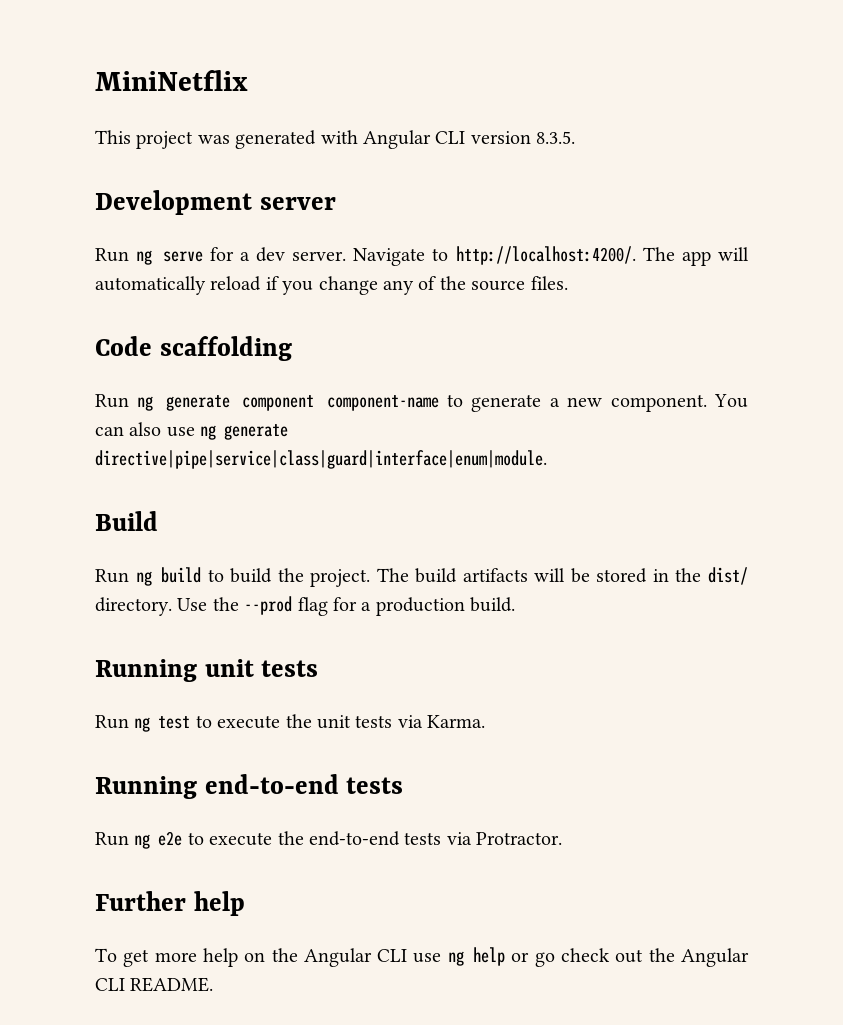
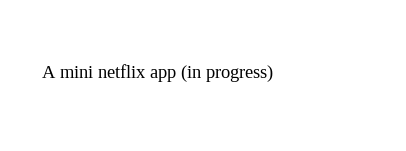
[95,70,248,91] [95,130,576,149] [95,190,336,215] [95,246,749,266] [95,276,568,295] [95,336,292,361] [95,394,748,412] [95,422,289,440] [95,450,547,469] [95,511,158,531] [95,567,748,587] [95,596,516,616] [95,659,319,682] [95,714,486,732] [95,774,404,799] [95,831,563,849] [95,891,245,916] [95,947,749,967] [95,977,214,992] MiniNetflix // This project was generated with Angular CLI version 8.3.5. // Development server // Run ng serve for a dev server. Navigate to http://localhost:4200/. The app will automatically reload if you change any of the source files. // Code scaffolding // Run ng generate component component-name to generate a new component. You can also use ng generate directive|pipe|service|class|guard|interface|enum|module. // Build // Run ng build to build the project. The build artifacts will be stored in the dist/ directory. Use the --prod flag for a production build. // Running unit tests // Run ng test to execute the unit tests via Karma. // Running end-to-end tests // Run ng e2e to execute the end-to-end tests via Protractor. // Further help // To get more help on the Angular CLI use ng help or go check out the Angular CLI README. -> [42,64,273,82] A mini netflix app (in progress)

